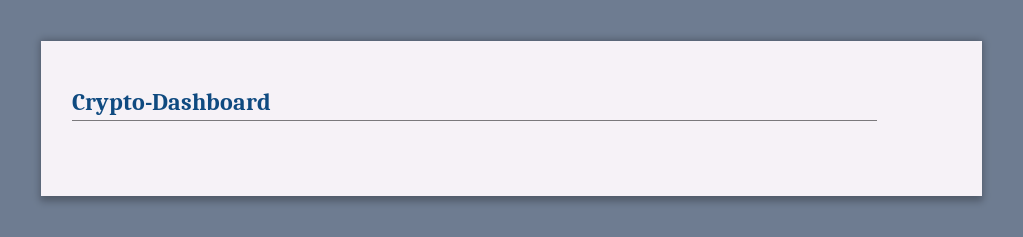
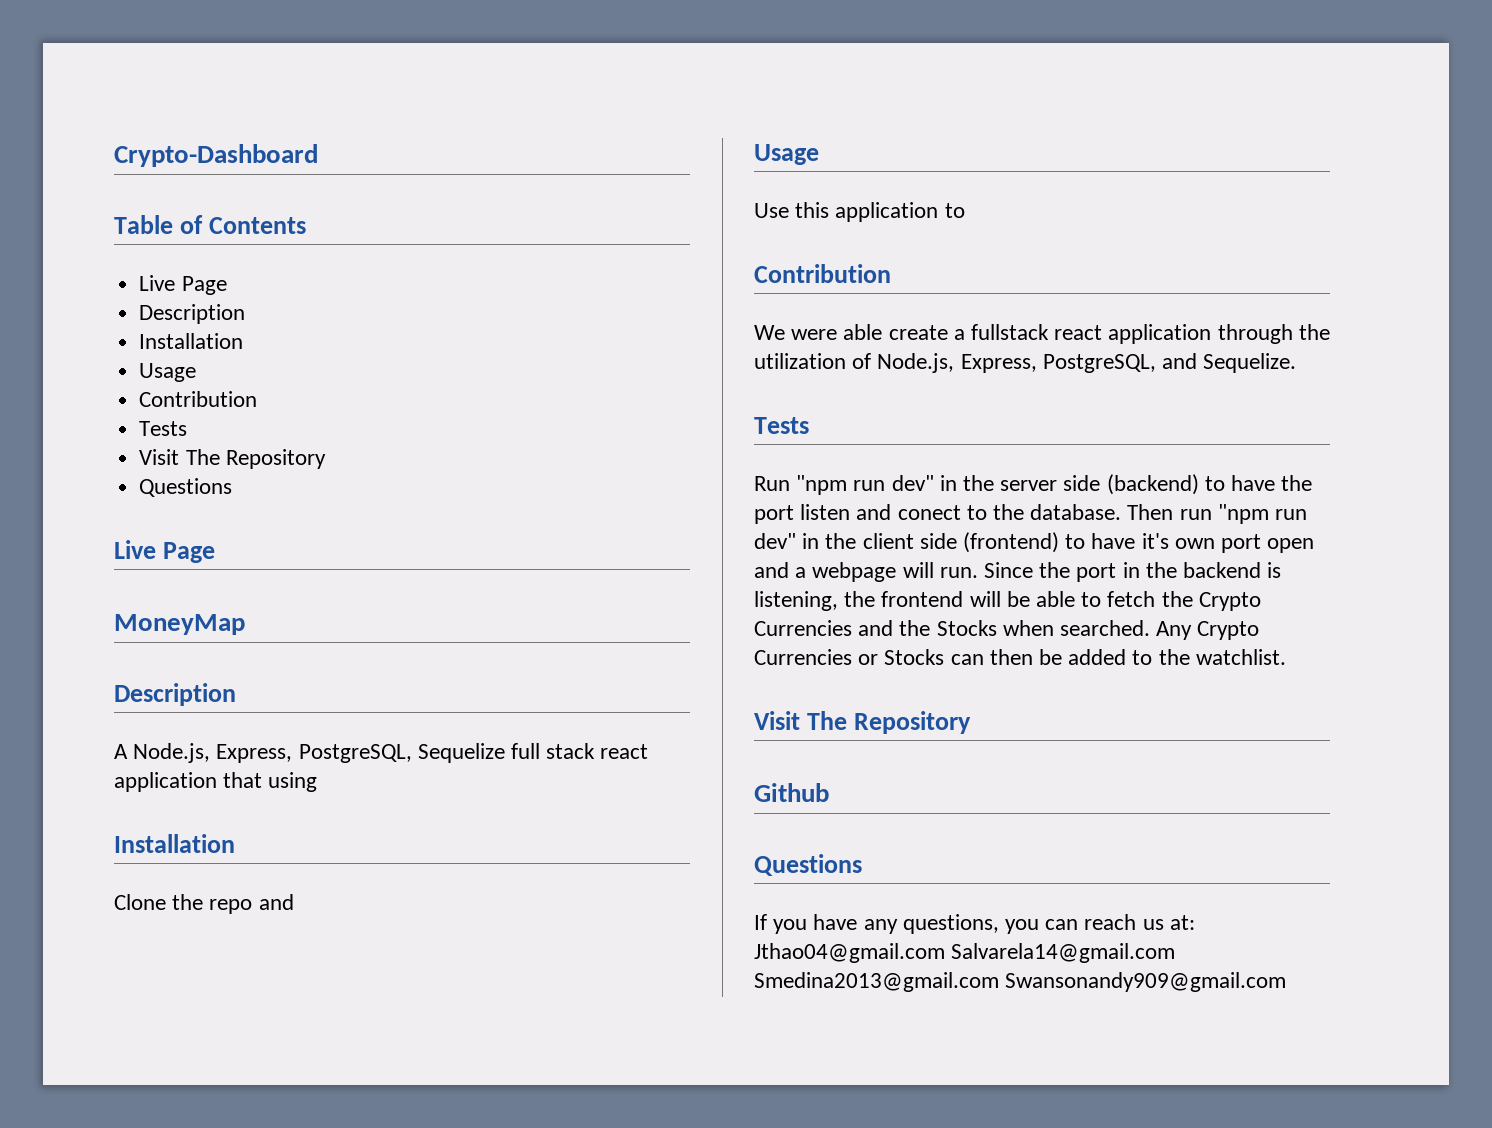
(271, 104) none -> [114,215,306,234] [139,275,227,295] [139,304,246,324] [139,333,244,349] [139,363,197,382] [139,391,258,407] [139,421,188,436] [139,449,326,469] [139,478,233,497] [114,540,215,563] [114,614,245,635] [114,683,236,706] [114,743,649,763] [114,772,318,792] [114,834,235,853] [114,894,294,914] [754,144,819,165] [754,202,965,222] [754,264,891,283] [754,324,1330,344] [754,353,1297,373] [754,417,809,434] [754,474,1313,495] [754,504,1308,524] [754,532,1315,553] [754,562,1282,582] [754,591,1261,611] [754,620,1260,640] [754,649,1286,665] [754,711,971,734] [754,783,829,802] [754,854,862,876] [754,914,1195,934] [754,943,1176,963] [754,972,1287,992] // Table of Contents // Live Page // Description // Installation // Usage // Contribution // Tests // Visit The Repository // Questions // Live Page // MoneyMap // Description // A Node.js, Express, PostgreSQL, Sequelize full stack react application that using // Installation // Clone the repo and // Usage // Use this application to // Contribution // We were able create a fullstack react application through the utilization of Node.js, Express, PostgreSQL, and Sequelize. // Tests // Run "npm run dev" in the server side (backend) to have the port listen and conect to the database. Then run "npm run dev" in the client side (frontend) to have it's own port open and a webpage will run. Since the port in the backend is listening, the frontend will be able to fetch the Crypto Currencies and the Stocks when searched. Any Crypto Currencies or Stocks can then be added to the watchlist. // Visit The Repository // Github // Questions // If you have any questions, you can reach us at: Jthao04@gmail.com Salvarela14@gmail.com Smedina2013@gmail.com Swansonandy909@gmail.com

